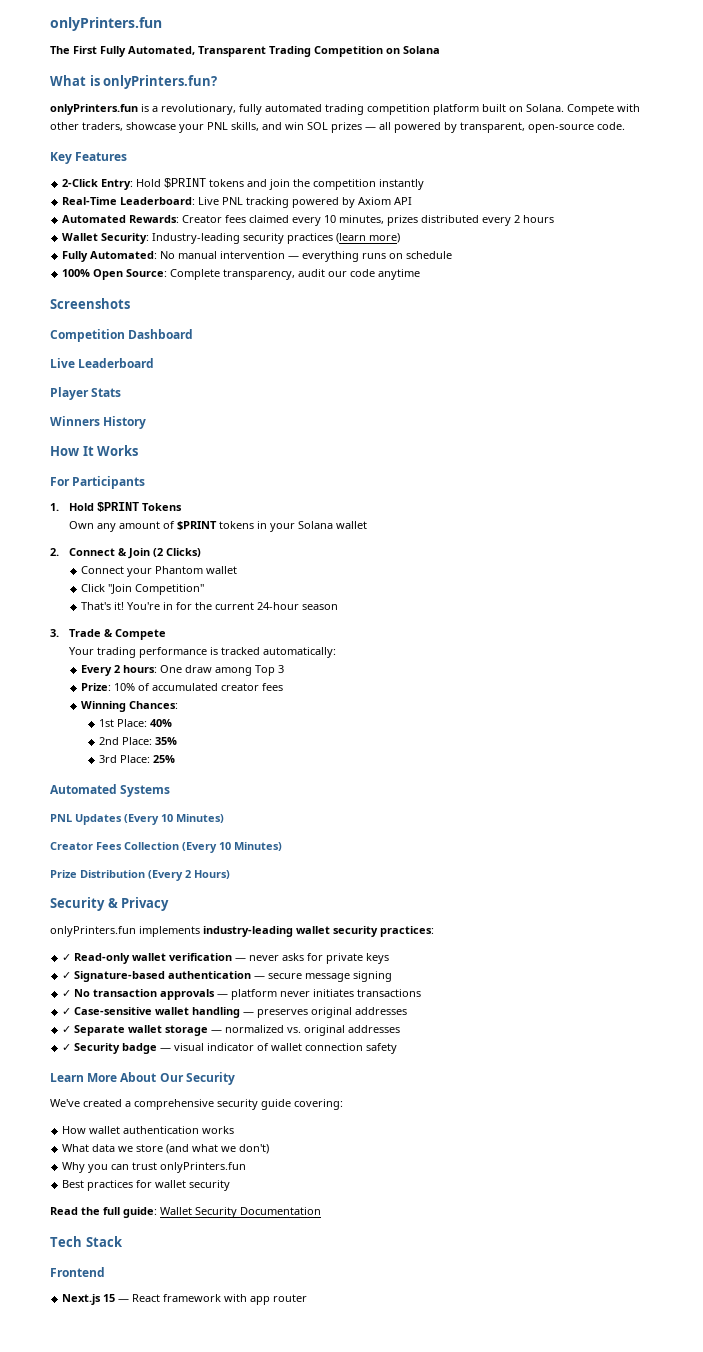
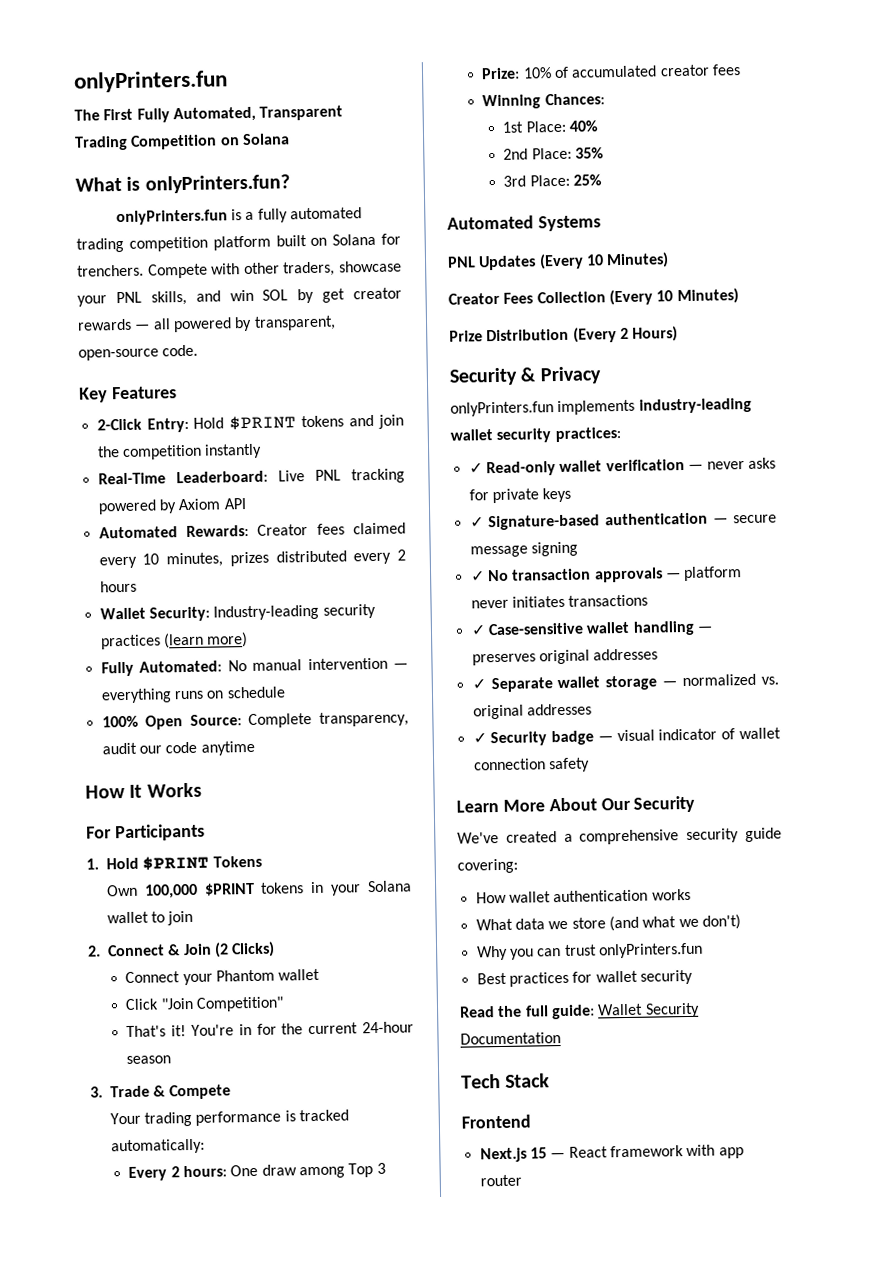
[161,104,236,115] revolutionary, -> (255, 215) none
[526,104,564,112] Solana. -> [332,233,401,246] [77,264,144,277] Solana for trenchers.
[331,122,362,133] prizes -> [297,287,402,304] [77,318,132,331] by get creator rewards
[50,298,130,309] [50,329,194,342] [50,358,155,368] [50,387,122,400] [50,416,147,429] // Screenshots // Competition Dashboard // Live Leaderboard // Player Stats // Winners History -> (255, 748) none
[96,521,175,532] any amount of -> [144,883,198,899] 100,000
(367, 525) none -> [151,910,194,926] to join

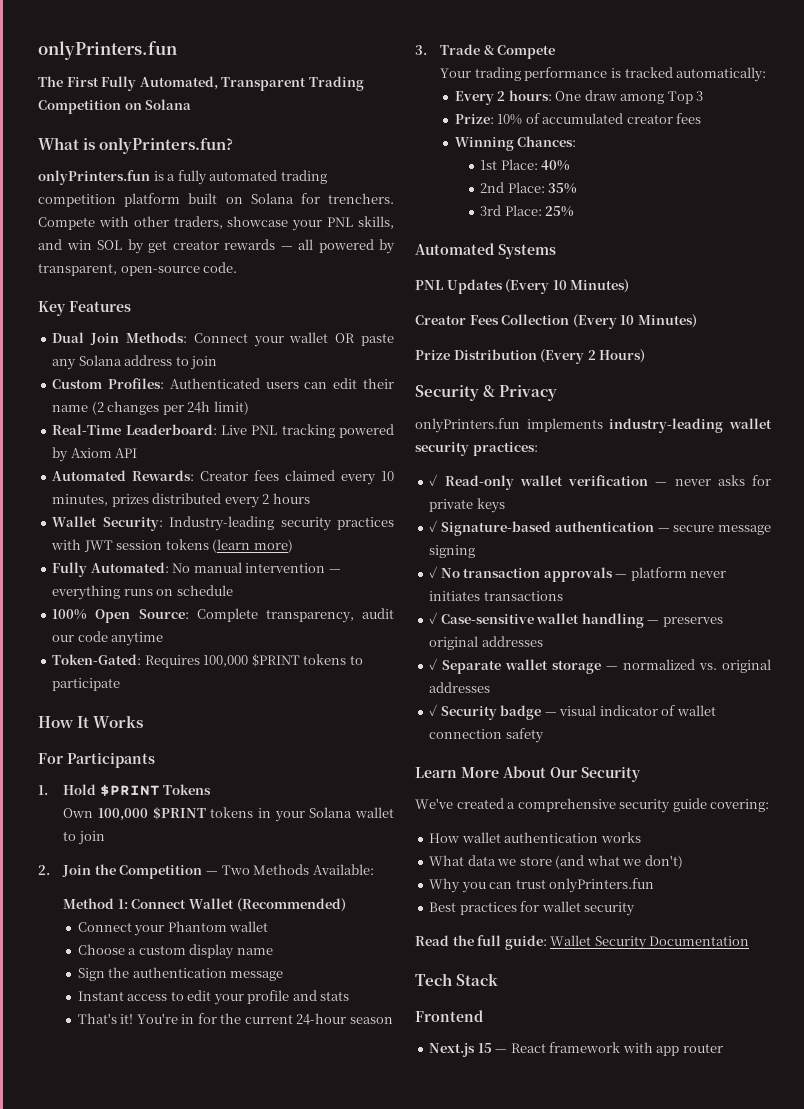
[96,414,404,433] [96,443,263,461] 2-Click Entry: Hold $PRINT tokens and join the competition instantly -> [52,332,394,347] [52,355,218,370] [52,378,394,389] [52,401,249,415] Dual Join Methods: Connect your wallet OR paste any Solana address to join // Custom Profiles: Authenticated users can edit their name (2 changes per 24h limit)
(161, 642) none -> [51,539,209,552] with JWT session tokens
(255, 748) none -> [52,654,363,668] [52,678,121,691] // Token-Gated: Requires 100,000 $PRINT tokens to participate
[107,941,276,958] [125,968,321,986] [125,996,285,1012] Connect & Join (2 Clicks) // Connect your Phantom wallet // Click "Join Competition" -> [62,864,374,879] [63,898,346,912] [77,921,269,936] [77,944,273,959] [77,967,284,981] [77,990,350,1005] Join the Competition — Two Methods Available: // Method 1: Connect Wallet (Recommended) // Connect your Phantom wallet // Choose a custom display name // Sign the authentication message // Instant access to edit your profile and stats

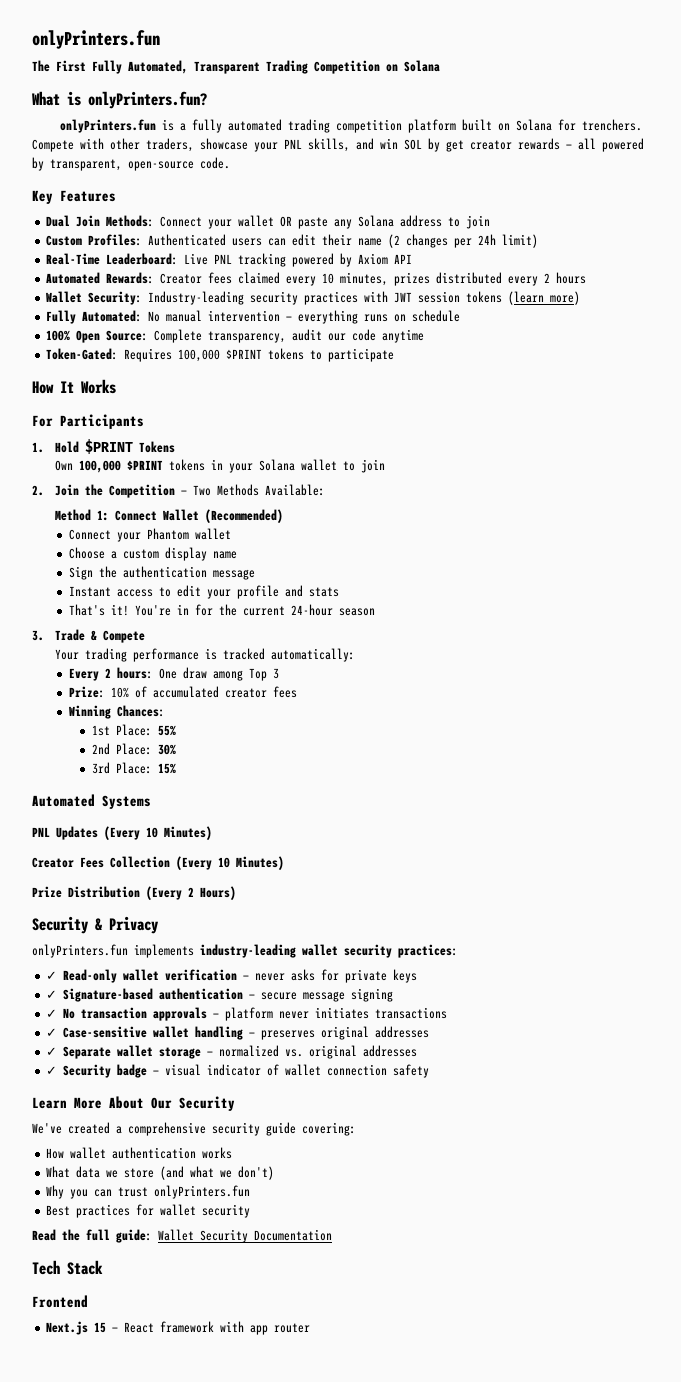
[541,160,571,171] 40% -> [157,725,176,736] 55%
[548,183,578,194] 35% -> [157,744,176,755] 30%
[545,206,575,217] 25% -> [157,763,176,774] 15%

